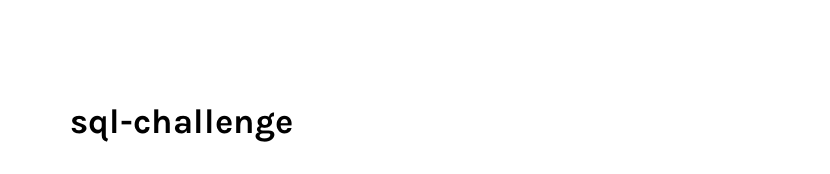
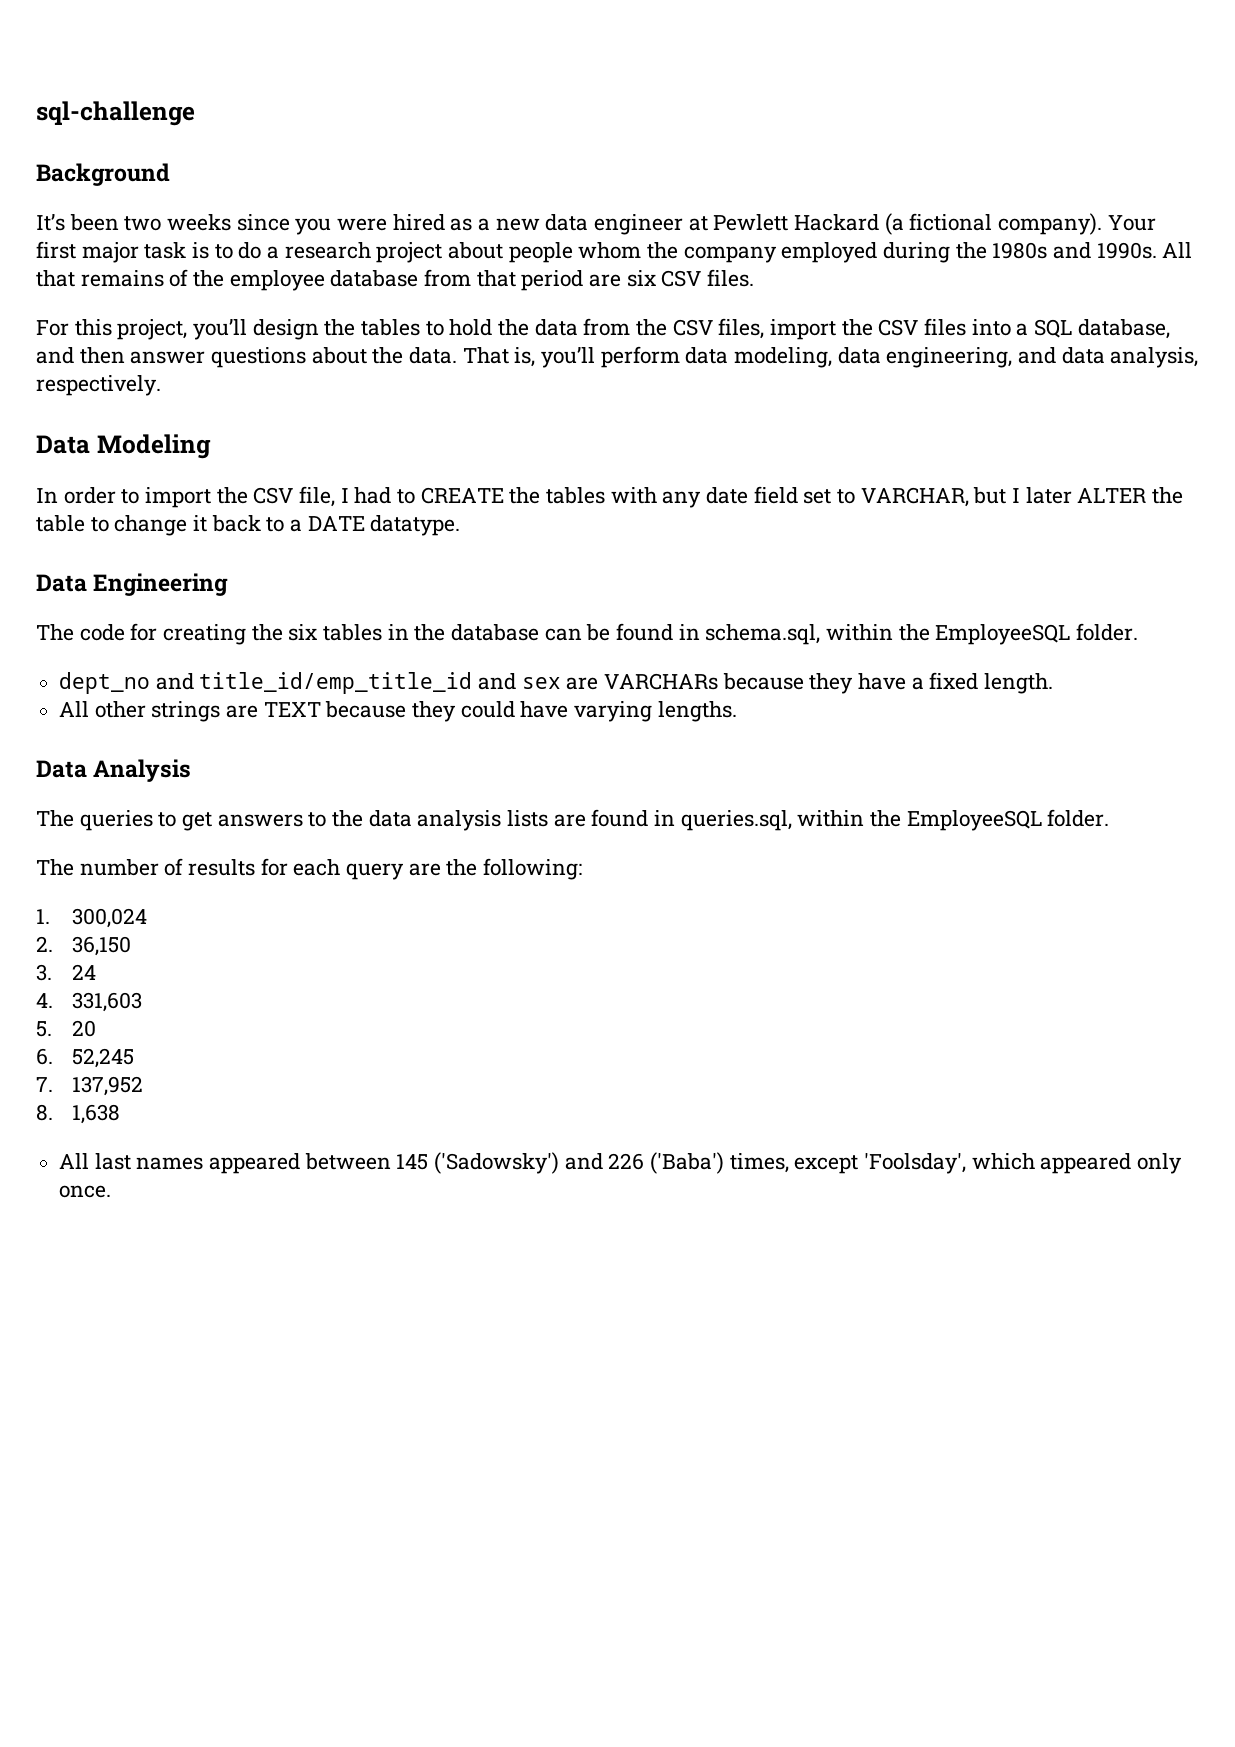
(293, 125) none -> [36,163,170,186] [36,213,1156,235] [36,241,1193,263] [36,269,755,291] [36,318,1170,340] [36,346,1199,368] [36,375,161,396] [36,434,211,459] [36,486,1184,508] [36,515,461,536] [36,573,229,596] [36,623,1139,645] [59,672,1054,694] [59,701,737,722] [36,759,192,782] [36,809,1110,831] [36,858,583,880] [36,908,148,928] [36,936,132,956] [36,964,97,981] [36,992,143,1012] [36,1020,97,1037] [36,1048,135,1068] [36,1076,144,1096] [36,1104,121,1124] [59,1152,1183,1174] [59,1185,112,1198] // Background // It’s been two weeks since you were hired as a new data engineer at Pewlett Hackard (a fictional company). Your first major task is to do a research project about people whom the company employed during the 1980s and 1990s. All that remains of the employee database from that period are six CSV files. // For this project, you’ll design the tables to hold the data from the CSV files, import the CSV files into a SQL database, and then answer questions about the data. That is, you’ll perform data modeling, data engineering, and data analysis, respectively. // Data Modeling // In order to import the CSV file, I had to CREATE the tables with any date field set to VARCHAR, but I later ALTER the table to change it back to a DATE datatype. // Data Engineering // The code for creating the six tables in the database can be found in schema.sql, within the EmployeeSQL folder. // dept_no and title_id/emp_title_id and sex are VARCHARs because they have a fixed length. // All other strings are TEXT because they could have varying lengths. // Data Analysis // The queries to get answers to the data analysis lists are found in queries.sql, within the EmployeeSQL folder. // The number of results for each query are the following: // 1. 300,024 // 2. 36,150 // 3. 24 // 4. 331,603 // 5. 20 // 6. 52,245 // 7. 137,952 // 8. 1,638 // All last names appeared between 145 ('Sadowsky') and 226 ('Baba') times, except 'Foolsday', which appeared only once.

